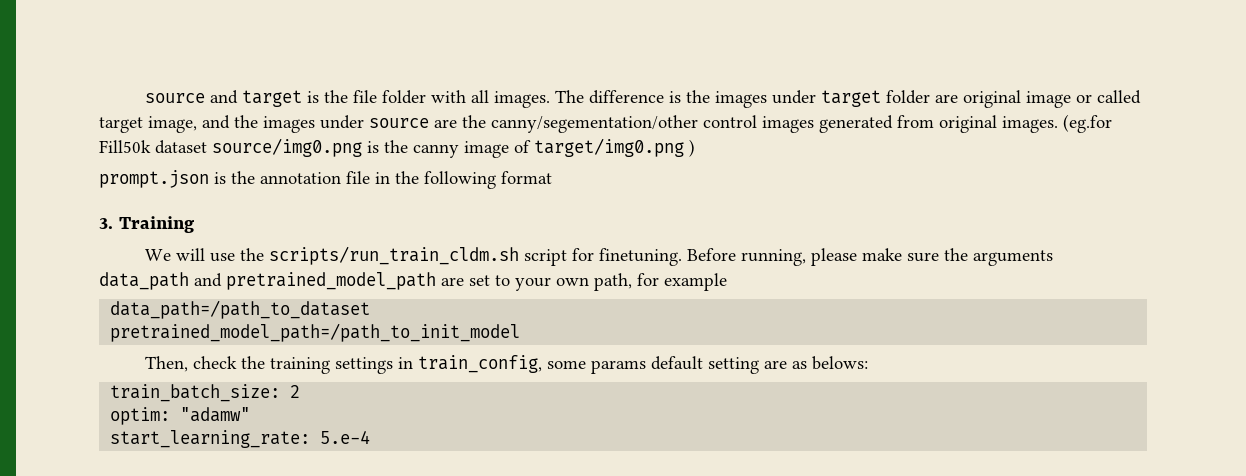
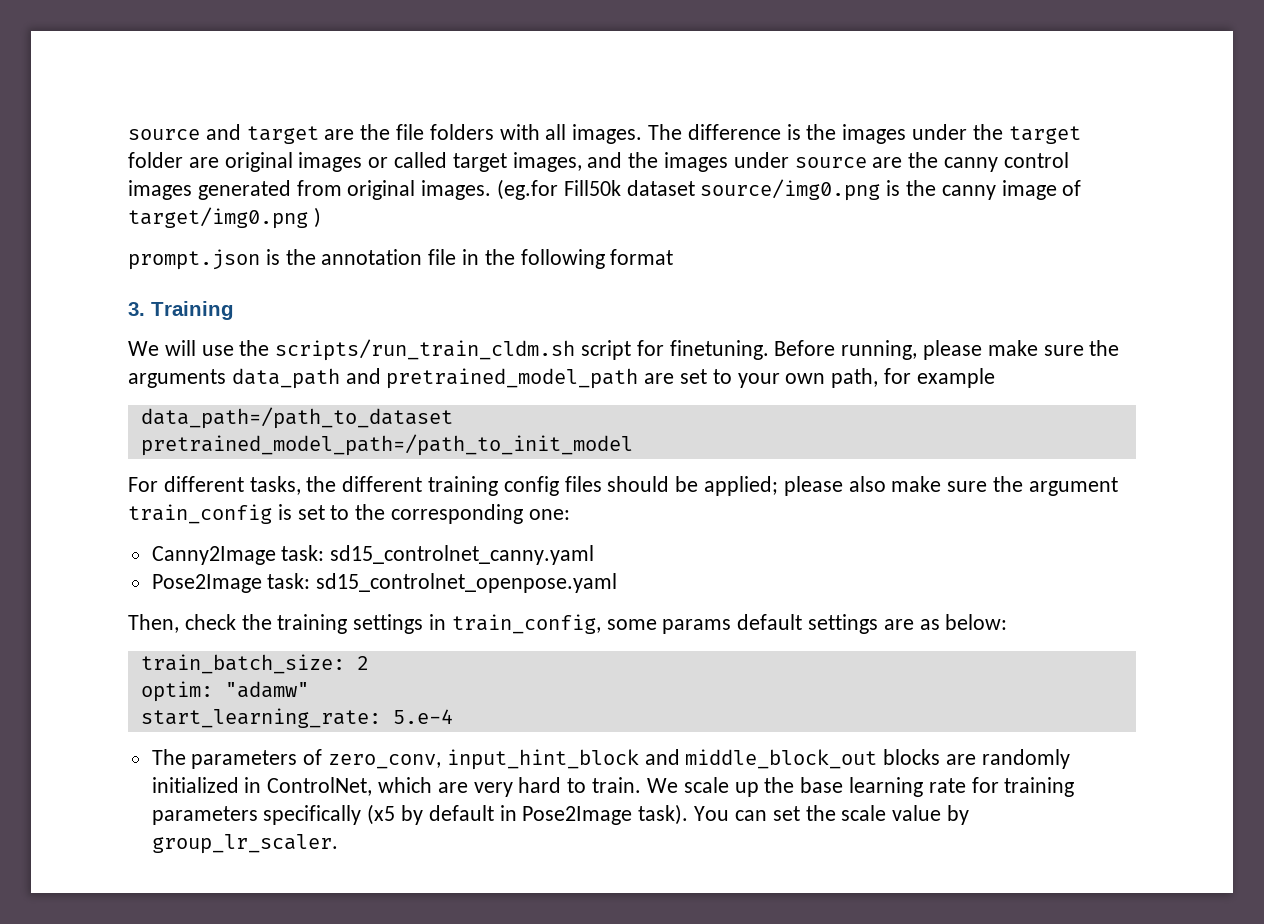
[307,91,320,103] is -> [324,129,355,140] are
[382,90,427,104] folder -> [429,124,494,140] folders
(817, 97) none -> [972,124,1003,140] the
[1026,91,1072,108] image -> [298,152,363,172] images
[148,116,197,133] image, -> [512,152,582,172] images,
[491,115,698,133] canny/segementation/other -> [944,157,999,172] canny
(521, 332) none -> [128,476,1118,496] [128,504,570,524] [151,545,595,565] [151,573,618,593] // For different tasks, the different training config files should be applied; please also make sure the argument train_config is set to the corresponding one: // Canny2Image task: sd15_controlnet_canny.yaml // Pose2Image task: sd15_controlnet_openpose.yaml
[708,357,760,374] setting -> [808,614,879,634] settings
[812,356,869,370] belows: -> [945,614,1008,630] below:
(371, 437) none -> [151,749,1070,770] [151,777,1075,797] [151,804,969,825] [151,834,338,854] // The parameters of zero_conv, input_hint_block and middle_block_out blocks are randomly initialized in ControlNet, which are very hard to train. We scale up the base learning rate for training parameters specifically (x5 by default in Pose2Image task). You can set the scale value by group_lr_scaler.

